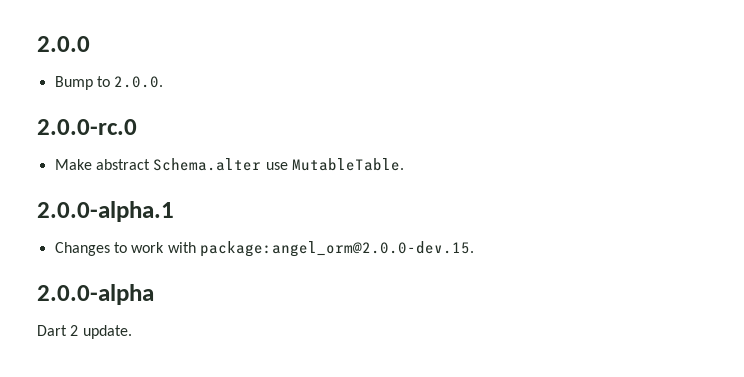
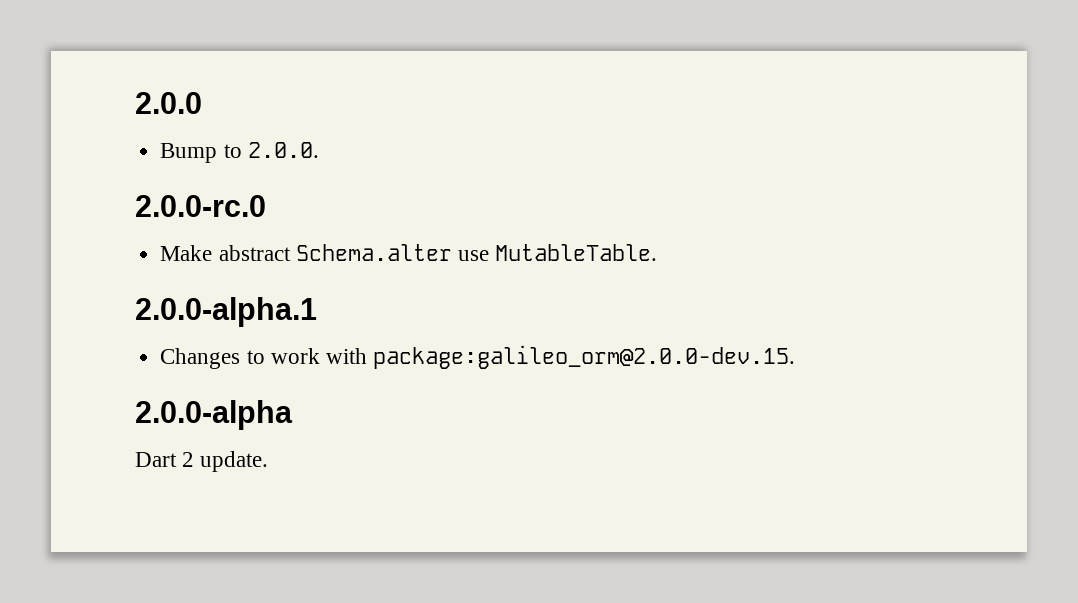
[199,241,474,257] package:angel_orm@2.0.0-dev.15. -> [373,345,796,369] package:galileo_orm@2.0.0-dev.15.

